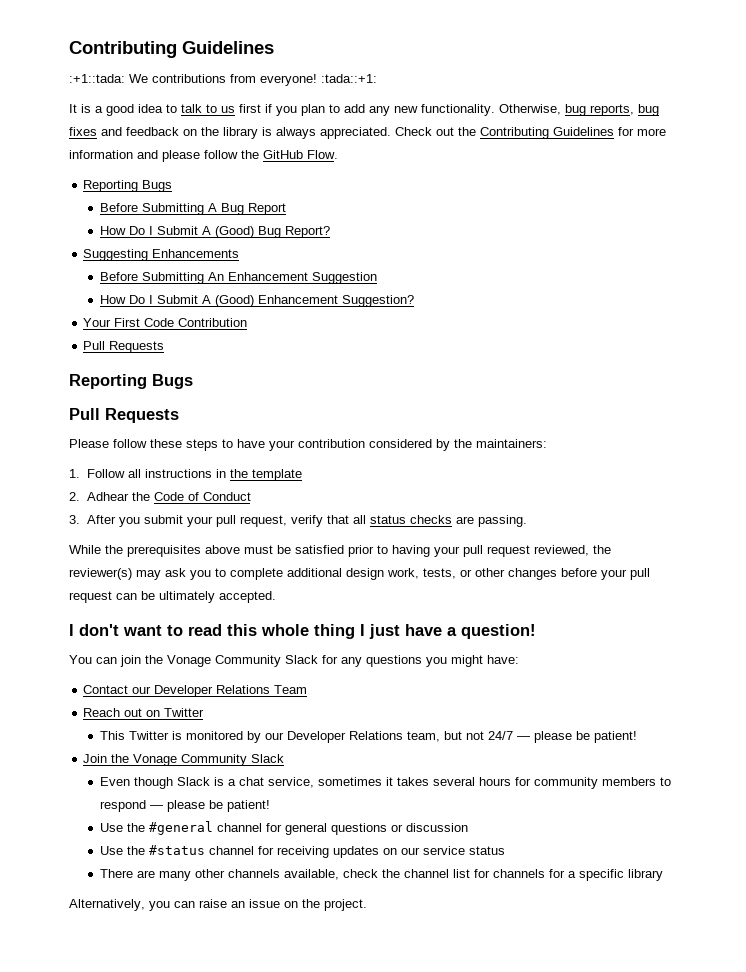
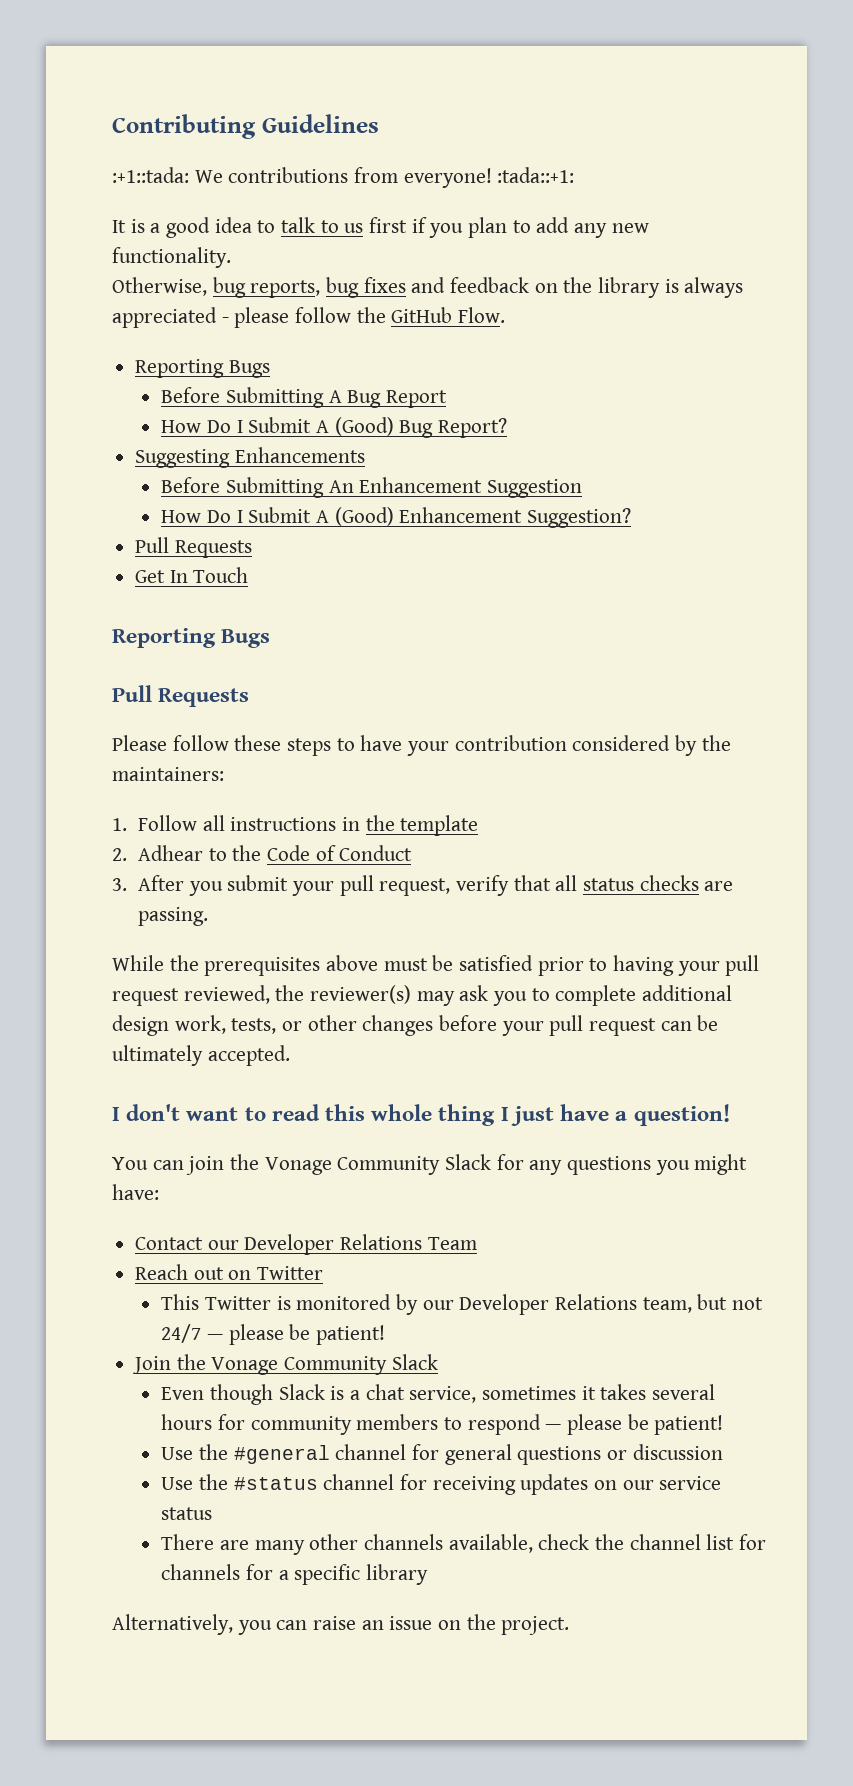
(495, 110) none -> (231, 257) //
[320,127,666,139] [69,150,158,159] appreciated. Check out the Contributing Guidelines for more information and -> [112,307,229,328] appreciated -
[83,318,248,327] [83,341,165,353] // Your First Code Contribution // Pull Requests -> [135,537,252,558] [135,567,249,583] // Pull Requests // Get In Touch
(129, 496) none -> [208,848,227,861] to

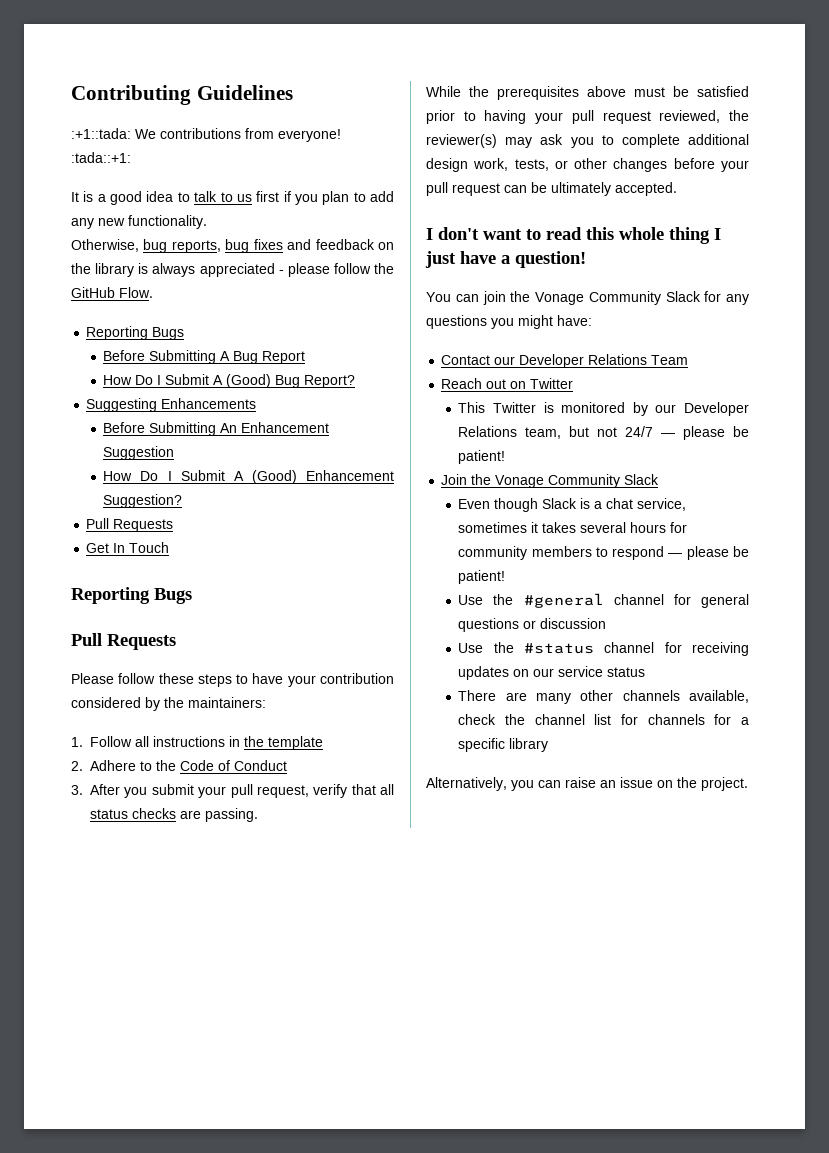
[138,845,204,861] Adhear -> [90,760,136,771] Adhere

